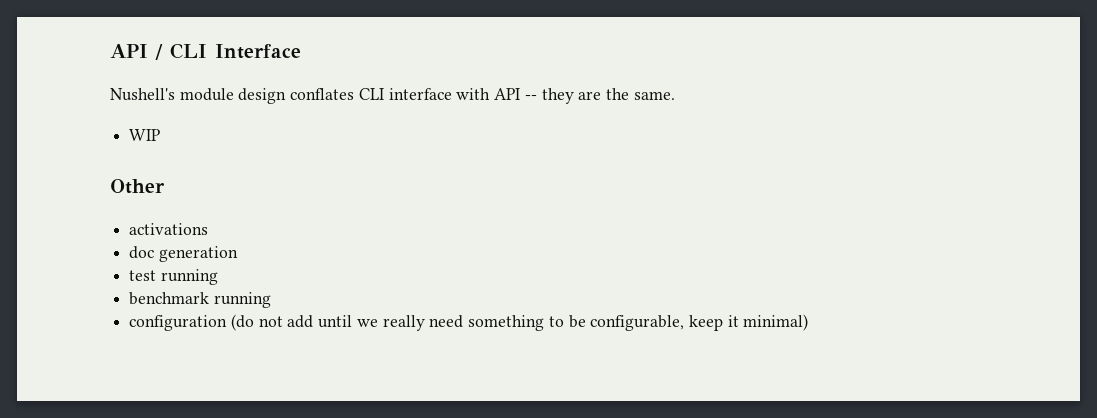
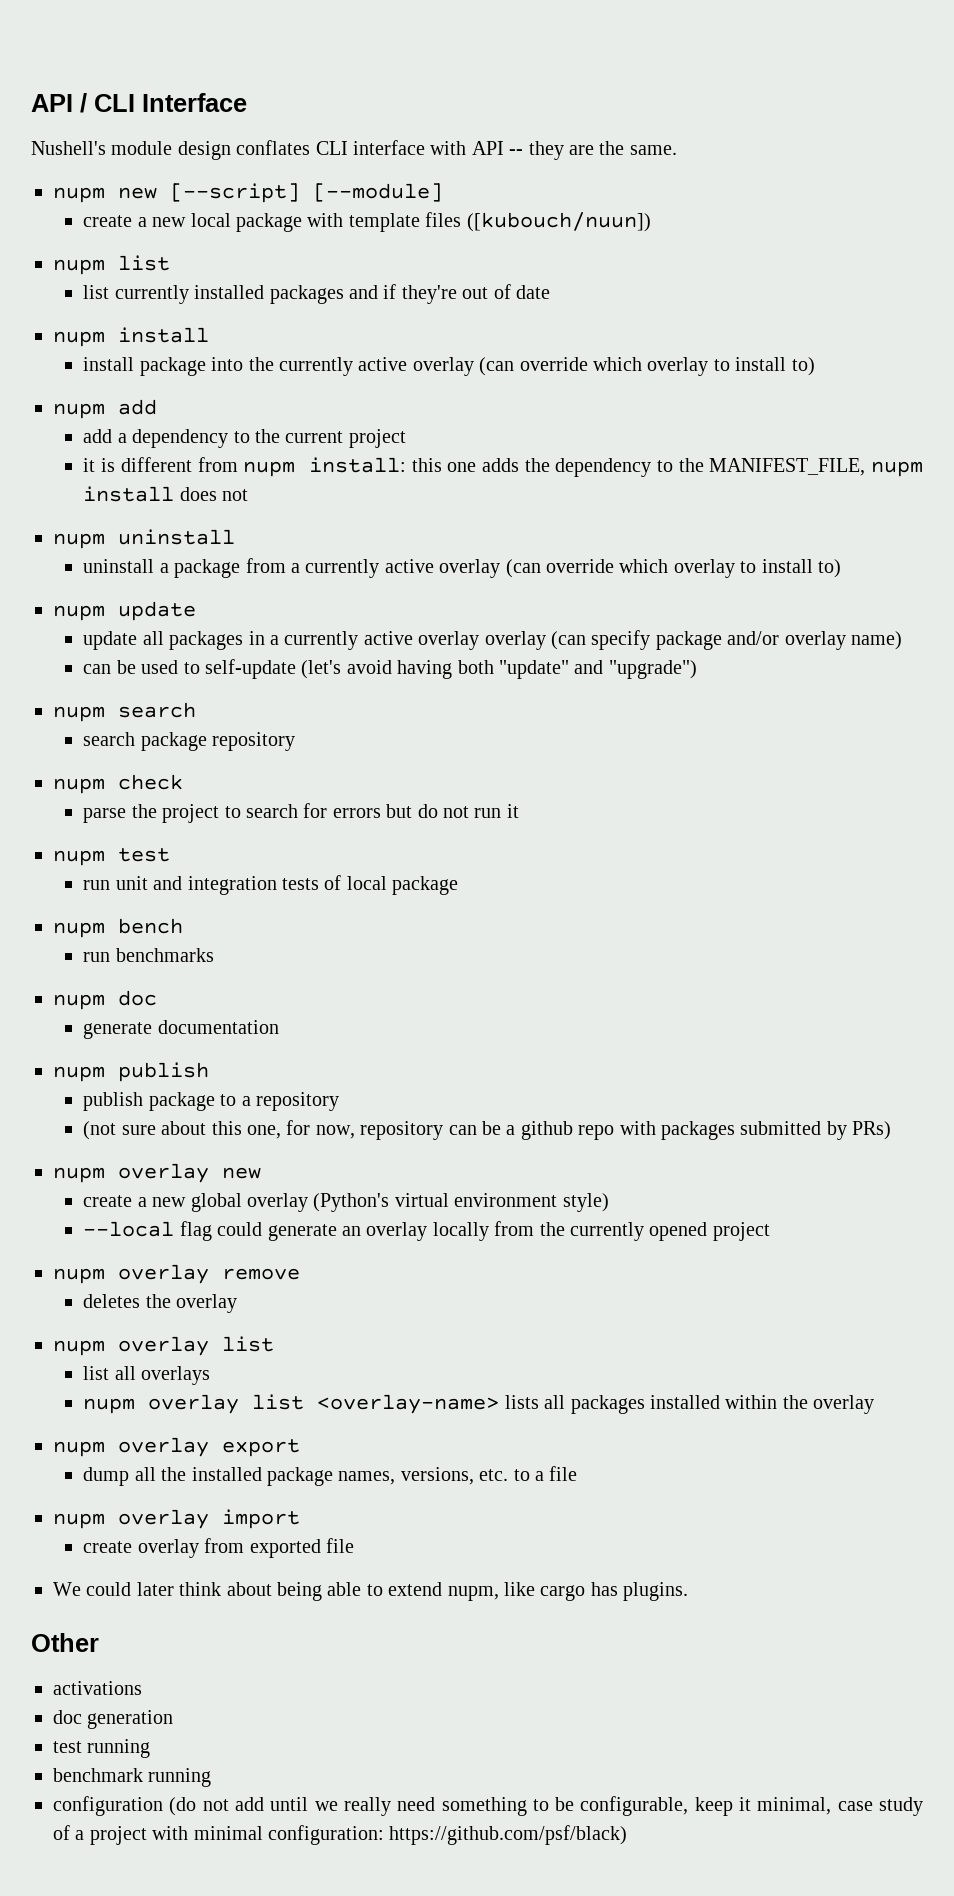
[129,129,161,141] WIP -> [53,183,443,203] [83,212,651,232] [53,255,170,275] [83,284,551,304] [53,327,209,347] [83,357,815,376] [53,399,157,419] [83,429,406,448] [83,457,923,477] [83,486,249,502] [53,529,235,549] [83,558,842,578] [53,601,196,621] [83,630,903,650] [83,659,697,679] [53,702,196,722] [83,732,296,751] [53,774,183,794] [83,803,519,823] [53,848,170,866] [83,875,459,895] [53,918,183,938] [83,948,214,962] [53,990,157,1010] [83,1020,279,1039] [53,1062,209,1082] [83,1092,340,1111] [83,1120,892,1140] [53,1163,261,1183] [83,1193,609,1212] [83,1221,770,1241] [53,1264,300,1284] [83,1294,238,1313] [53,1336,274,1356] [83,1366,211,1385] [83,1394,875,1414] [53,1437,300,1457] [83,1466,578,1486] [53,1509,300,1529] [83,1538,355,1558] [53,1582,689,1601] nupm new [--script] [--module] // create a new local package with template files ([kubouch/nuun]) // nupm list // list currently installed packages and if they're out of date // nupm install // install package into the currently active overlay (can override which overlay to install to) // nupm add // add a dependency to the current project // it is different from nupm install: this one adds the dependency to the MANIFEST_FILE, nupm install does not // nupm uninstall // uninstall a package from a currently active overlay (can override which overlay to install to) // nupm update // update all packages in a currently active overlay overlay (can specify package and/or overlay name) // can be used to self-update (let's avoid having both "update" and "upgrade") // nupm search // search package repository // nupm check // parse the project to search for errors but do not run it // nupm test // run unit and integration tests of local package // nupm bench // run benchmarks // nupm doc // generate documentation // nupm publish // publish package to a repository // (not sure about this one, for now, repository can be a github repo with packages submitted by PRs) // nupm overlay new // create a new global overlay (Python's virtual environment style) // --local flag could generate an overlay locally from the currently opened project // nupm overlay remove // deletes the overlay // nupm overlay list // list all overlays // nupm overlay list <overlay-name> lists all packages installed within the overlay // nupm overlay export // dump all the installed package names, versions, etc. to a file // nupm overlay import // create overlay from exported file // We could later think about being able to extend nupm, like cargo has plugins.
[743,314,809,331] minimal) -> [757,1797,923,1816] [53,1825,628,1845] minimal, case study of a project with minimal configuration: https://github.com/psf/black)

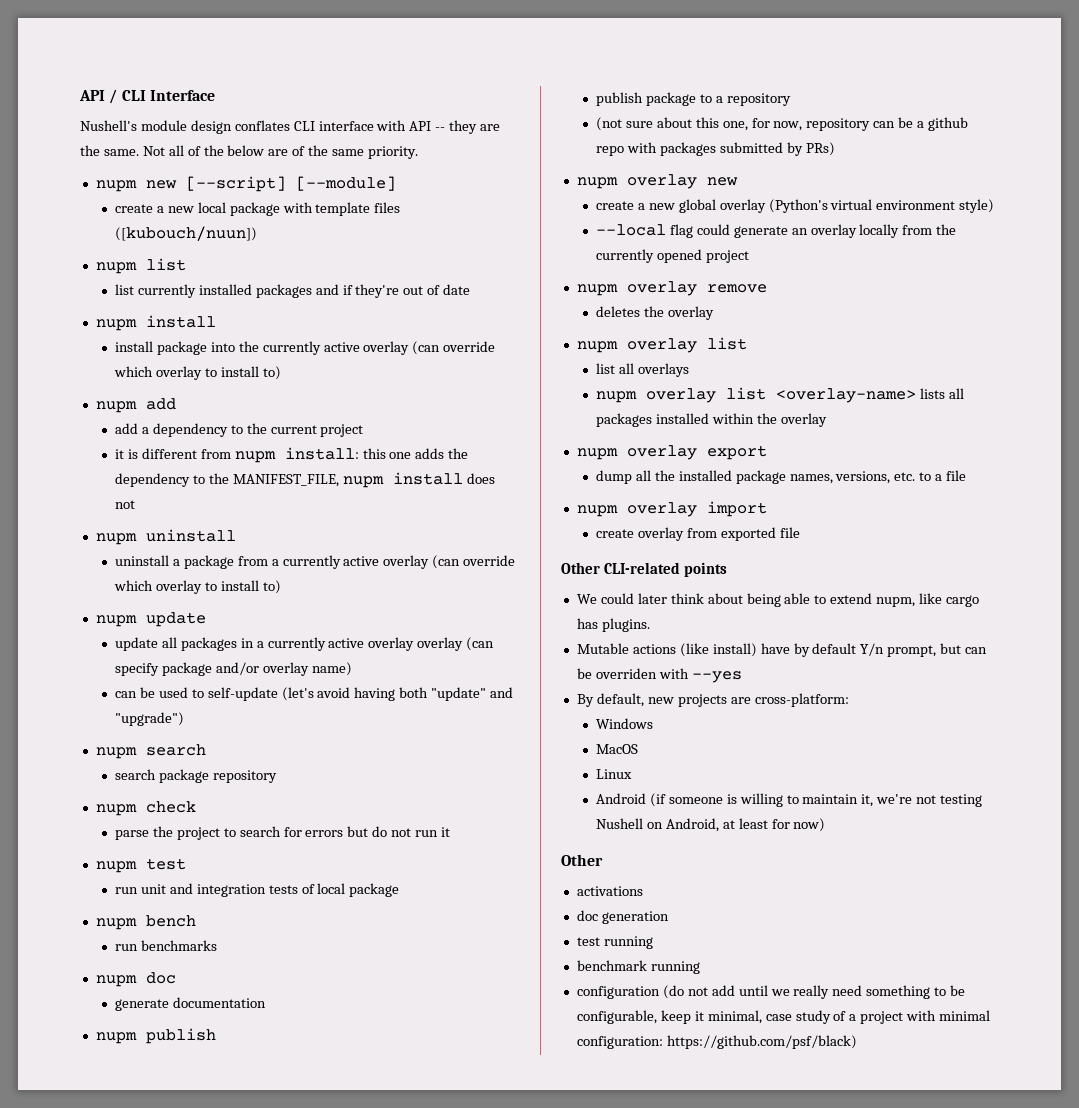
(677, 150) none -> [142,145,419,159] Not all of the below are of the same priority.
(355, 1545) none -> [561,562,728,577] // Other CLI-related points
(689, 1591) none -> [576,643,988,657] [576,668,742,683] [576,693,849,707] [595,718,653,729] [595,744,638,754] [595,769,632,779] [595,793,983,807] [595,818,826,832] // Mutable actions (like install) have by default Y/n prompt, but can be overriden with --yes // By default, new projects are cross-platform: // Windows // MacOS // Linux // Android (if someone is willing to maintain it, we're not testing Nushell on Android, at least for now)

